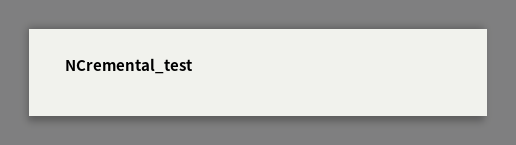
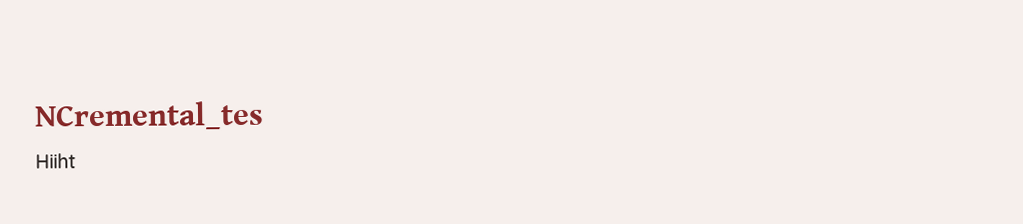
[65,58,193,74] NCremental_test -> [34,100,264,131] [35,153,76,169] NCremental_tes // Hiiht

